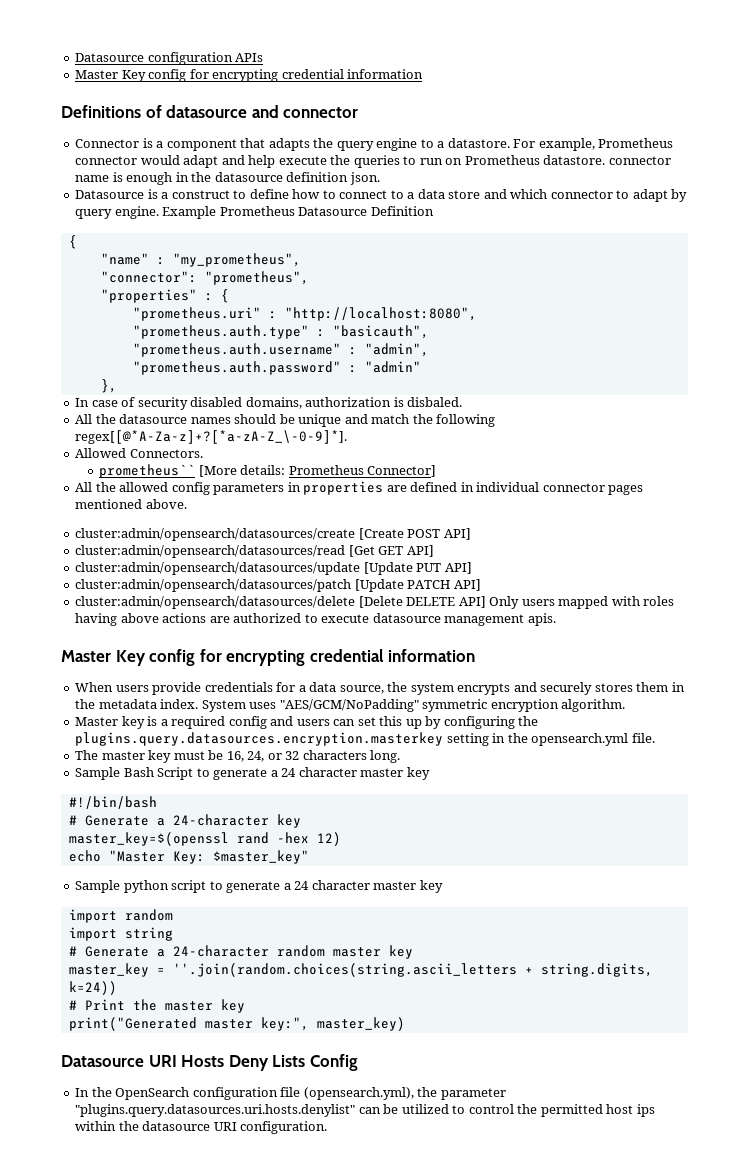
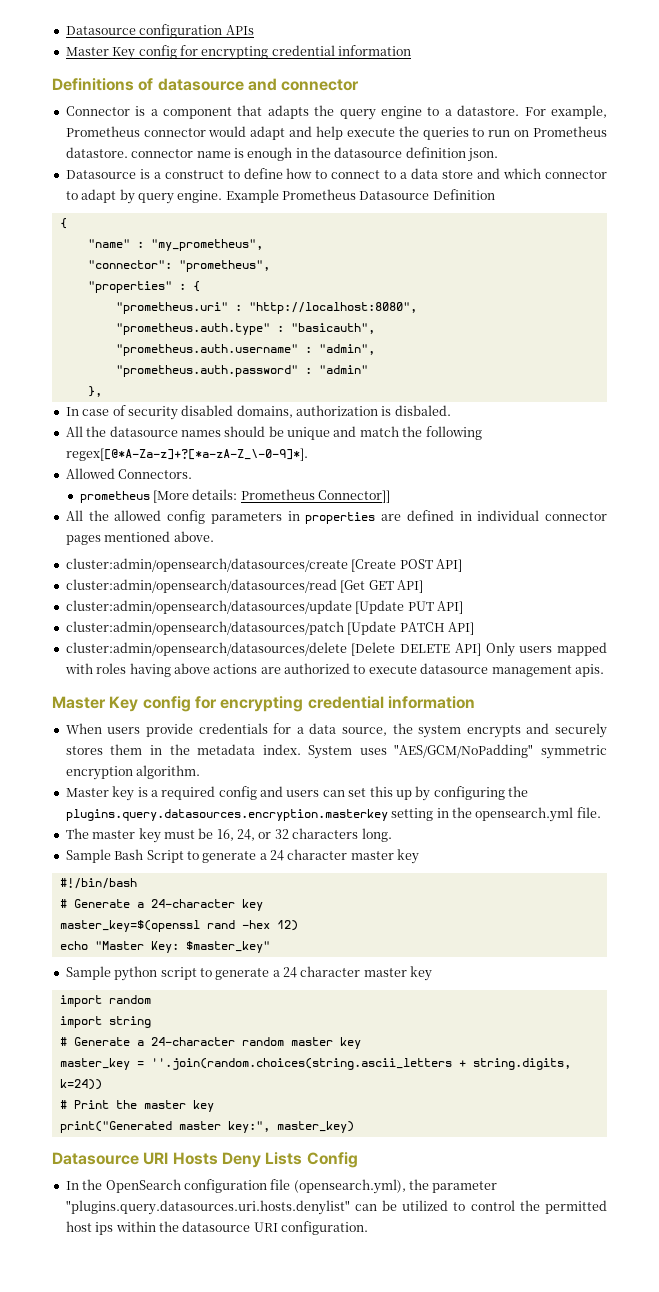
[99,464,196,478] prometheus`` -> [79,491,150,503] prometheus
[367,465,437,477] Connector] -> [318,490,391,503] Connector]]

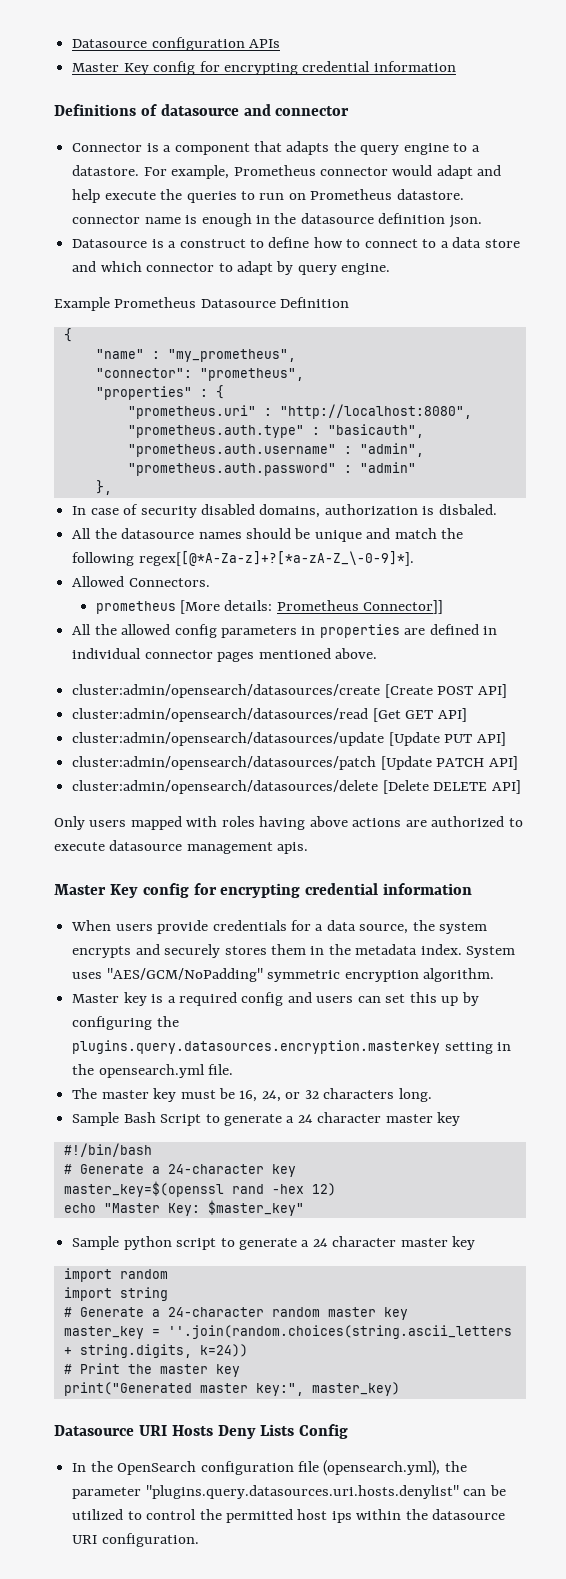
(223, 196) none -> (391, 269) //
(481, 649) none -> (521, 787) //

